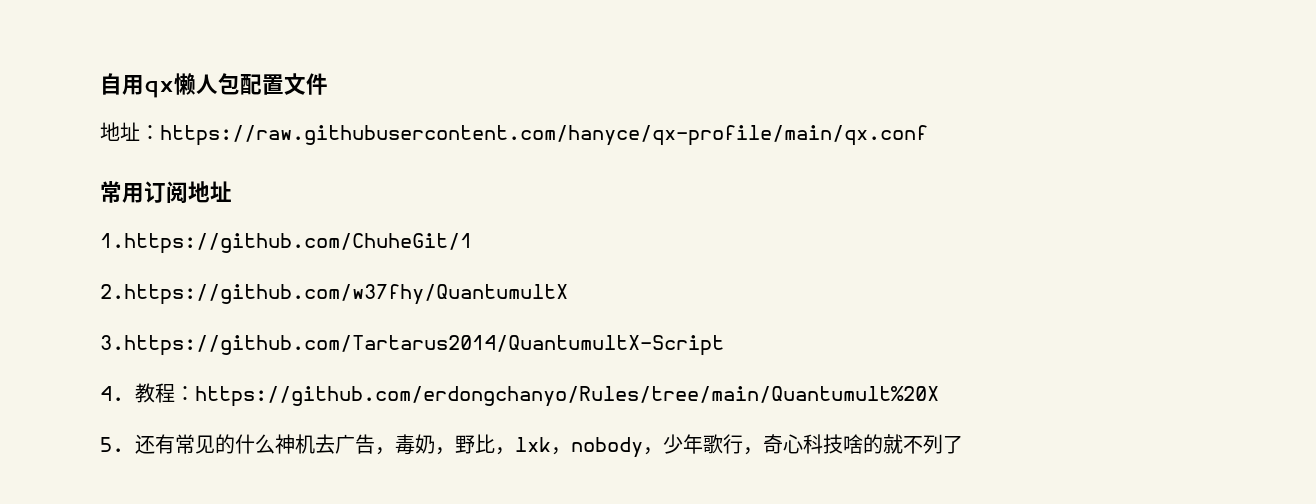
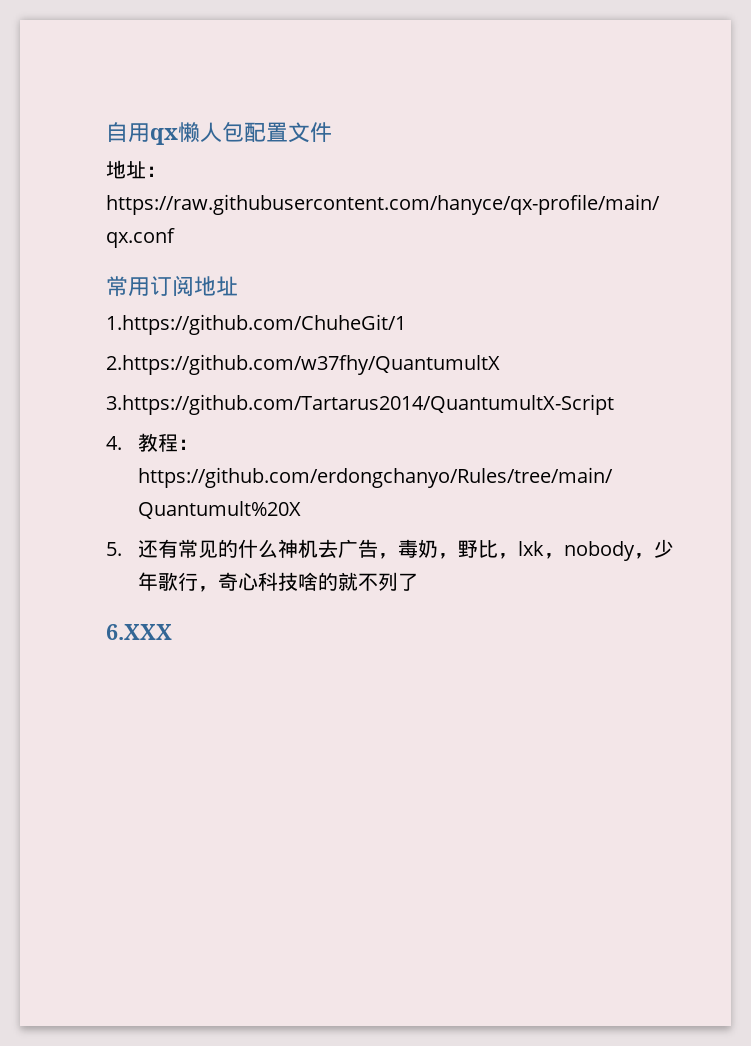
(964, 444) none -> [106,624,172,640] // 6.XXX

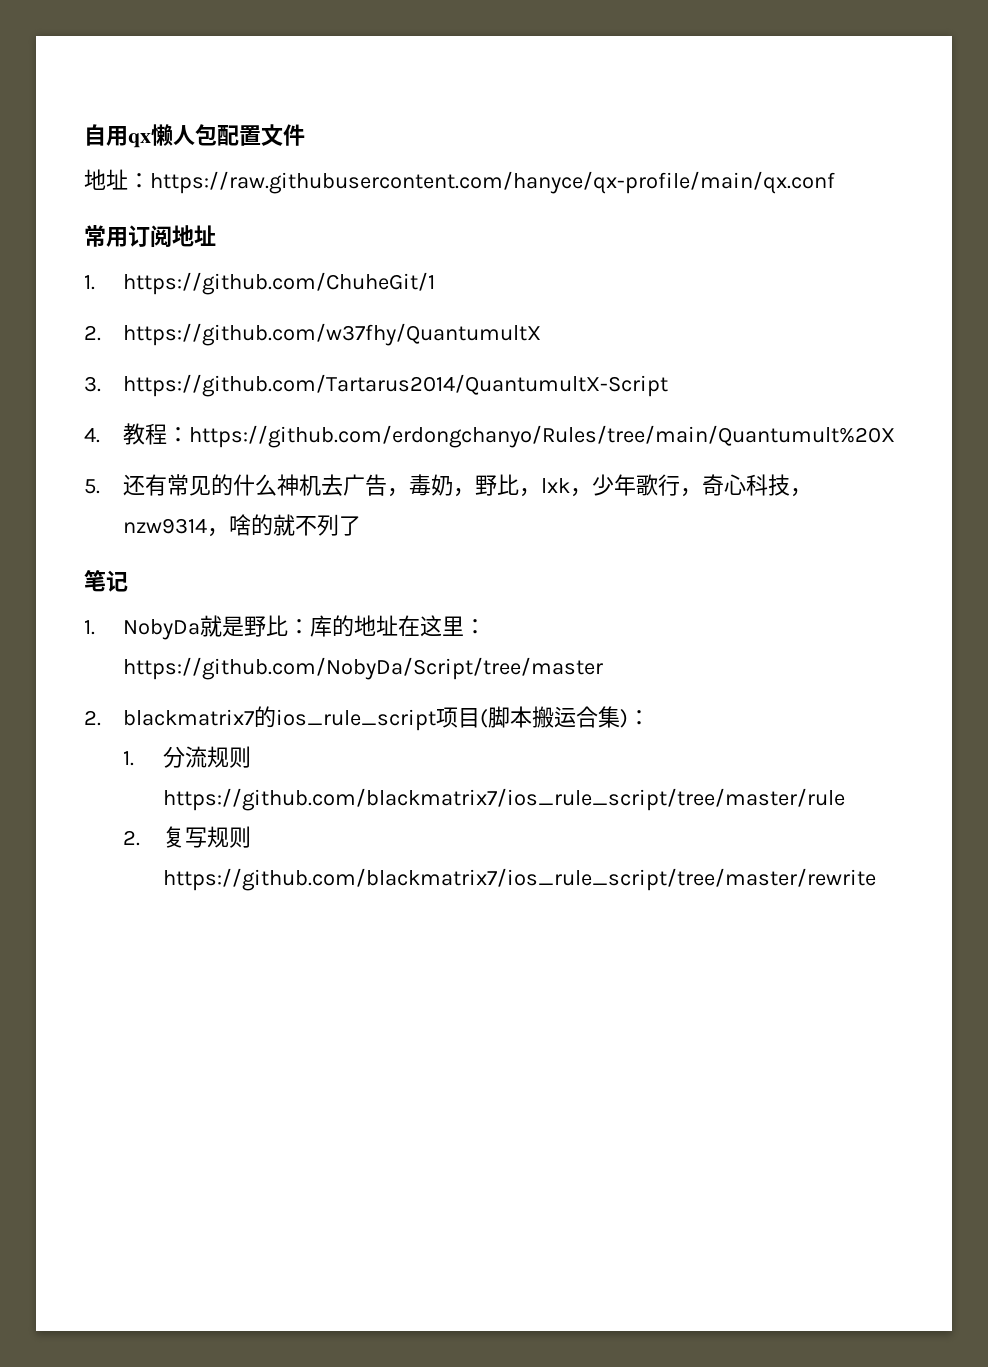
[106,314,406,335] [106,354,500,375] [106,394,614,415] 1.https://github.com/ChuheGit/1 // 2.https://github.com/w37fhy/QuantumultX // 3.https://github.com/Tartarus2014/QuantumultX-Script -> [84,272,436,295] [84,323,542,346] [84,374,669,397] 1. https://github.com/ChuheGit/1 // 2. https://github.com/w37fhy/QuantumultX // 3. https://github.com/Tartarus2014/QuantumultX-Script
[564,541,655,561] nobody， -> (593, 492) none
(299, 581) none -> [790,488,813,497] [123,518,230,537] ，nzw9314，
[106,624,172,640] 6.XXX -> [84,570,128,592] [84,615,487,640] [123,657,604,680] [84,706,651,731] [123,746,251,768] [162,788,845,811] [123,826,251,848] [162,868,876,891] 笔记 // 1. NobyDa就是野比：库的地址在这里：https://github.com/NobyDa/Script/tree/master // 2. blackmatrix7的ios_rule_script项目(脚本搬运合集)： // 1.分流规则https://github.com/blackmatrix7/ios_rule_script/tree/master/rule // 2.复写规则https://github.com/blackmatrix7/ios_rule_script/tree/master/rewrite

